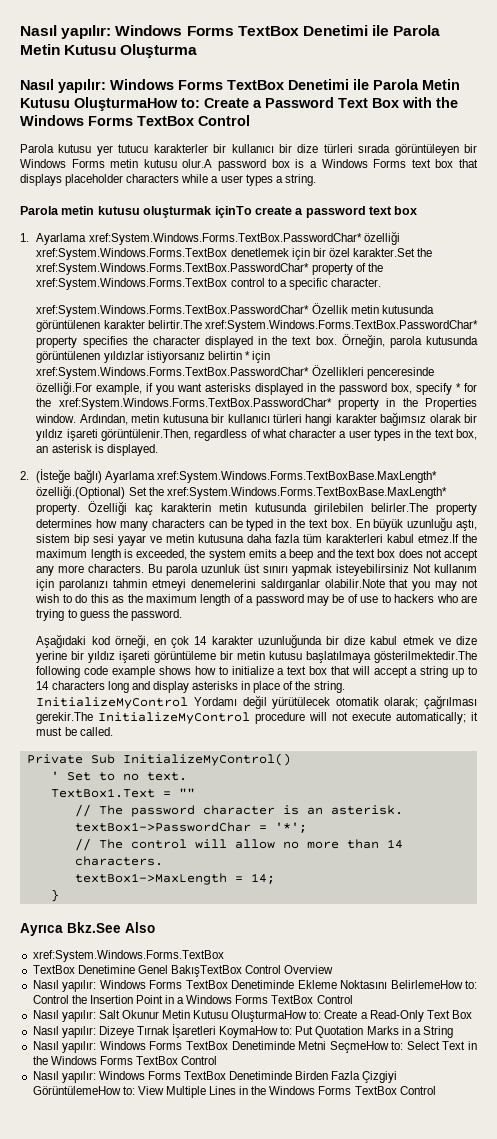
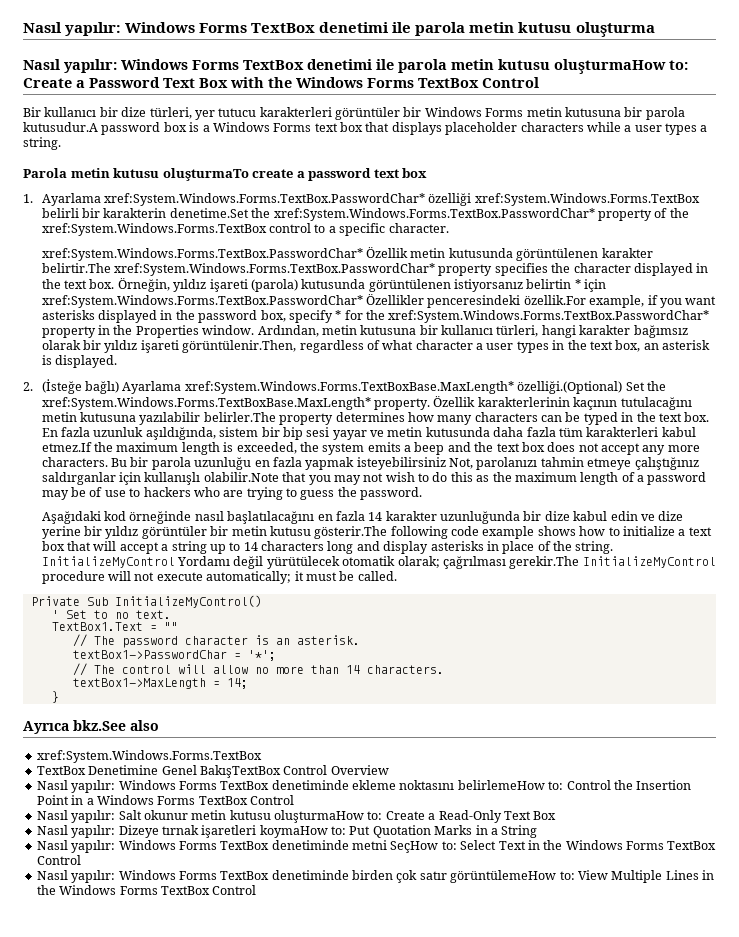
[20,25,441,39] [20,44,198,58] [20,79,460,93] [20,97,178,111] Nasıl yapılır: Windows Forms TextBox Denetimi ile Parola Metin Kutusu Oluşturma // Nasıl yapılır: Windows Forms TextBox Denetimi ile Parola Metin Kutusu OluşturmaHow -> [23,22,655,37] [23,59,666,74] Nasıl yapılır: Windows Forms TextBox denetimi ile parola metin kutusu oluşturma // Nasıl yapılır: Windows Forms TextBox denetimi ile parola metin kutusu oluşturmaHow
[20,144,478,156] [20,159,213,168] Parola kutusu yer tutucu karakterler bir kullanıcı bir dize türleri sırada görüntüleyen bir Windows Forms metin kutusu olur.A -> [23,107,685,120] [23,122,98,132] Bir kullanıcı bir dize türleri, yer tutucu karakterleri görüntüler bir Windows Forms metin kutusuna bir parola kutusudur.A
[143,206,252,218] oluşturmak içinTo -> [162,168,249,181] oluşturmaTo
[230,248,415,260] denetlemek için bir özel karakter.Set -> [41,208,249,218] belirli bir karakterin denetime.Set
[389,336,478,348] [36,351,144,363] parola kutusunda görüntülenen yıldızlar -> [173,279,451,292] yıldız işareti (parola) kutusunda görüntülenen
[311,365,434,379] [36,381,93,395] Özellikleri penceresinde özelliği.For -> [366,294,586,308] Özellikler penceresindeki özellik.For
[272,414,302,423] türleri -> [496,325,539,337] türleri,
[88,501,364,515] Özelliği kaç karakterin metin kutusunda girilebilen -> [433,396,692,410] [41,412,201,425] Özellik karakterlerinin kaçının tutulacağını metin kutusuna yazılabilir
[373,517,477,531] [36,534,71,543] büyük uzunluğu aştı, sistem -> [61,427,280,440] fazla uzunluk aşıldığında, sistem bir
[198,534,245,543] kutusuna -> [425,427,490,437] kutusunda
[166,564,477,576] [36,579,320,591] parola uzunluk üst sınırı yapmak isteyebilirsiniz Not kullanım için parolanızı tahmin etmeyi denemelerini saldırganlar -> [130,457,699,470] [41,472,201,485] bir parola uzunluğu en fazla yapmak isteyebilirsiniz Not, parolanızı tahmin etmeye çalıştığınız saldırganlar için kullanışlı
[114,634,190,648] örneği, en çok -> [129,511,365,524] örneğinde nasıl başlatılacağını en fazla
[402,636,434,645] etmek -> [610,511,638,521] edin
[119,651,217,663] işareti görüntüleme -> [141,526,207,539] görüntüler
[306,651,477,663] başlatılmaya gösterilmektedir.The -> [314,526,388,539] gösterir.The
[67,922,155,933] Bkz.See Also -> [73,720,159,731] bkz.See also
[231,980,463,989] Denetiminde Ekleme Noktasını BelirlemeHow -> [271,780,545,790] denetiminde ekleme noktasını belirlemeHow
[121,1010,308,1022] Okunur Metin Kutusu OluşturmaHow -> [143,810,364,823] okunur metin kutusu oluşturmaHow
[136,1024,279,1038] Tırnak İşaretleri KoymaHow -> [161,825,328,838] tırnak işaretleri koymaHow
[231,1041,389,1053] Denetiminde Metni SeçmeHow -> [271,840,439,853] denetiminde metni SeçHow
[229,1071,398,1083] [32,1086,121,1095] Denetiminde Birden Fazla Çizgiyi GörüntülemeHow -> [271,870,557,883] denetiminde birden çok satır görüntülemeHow

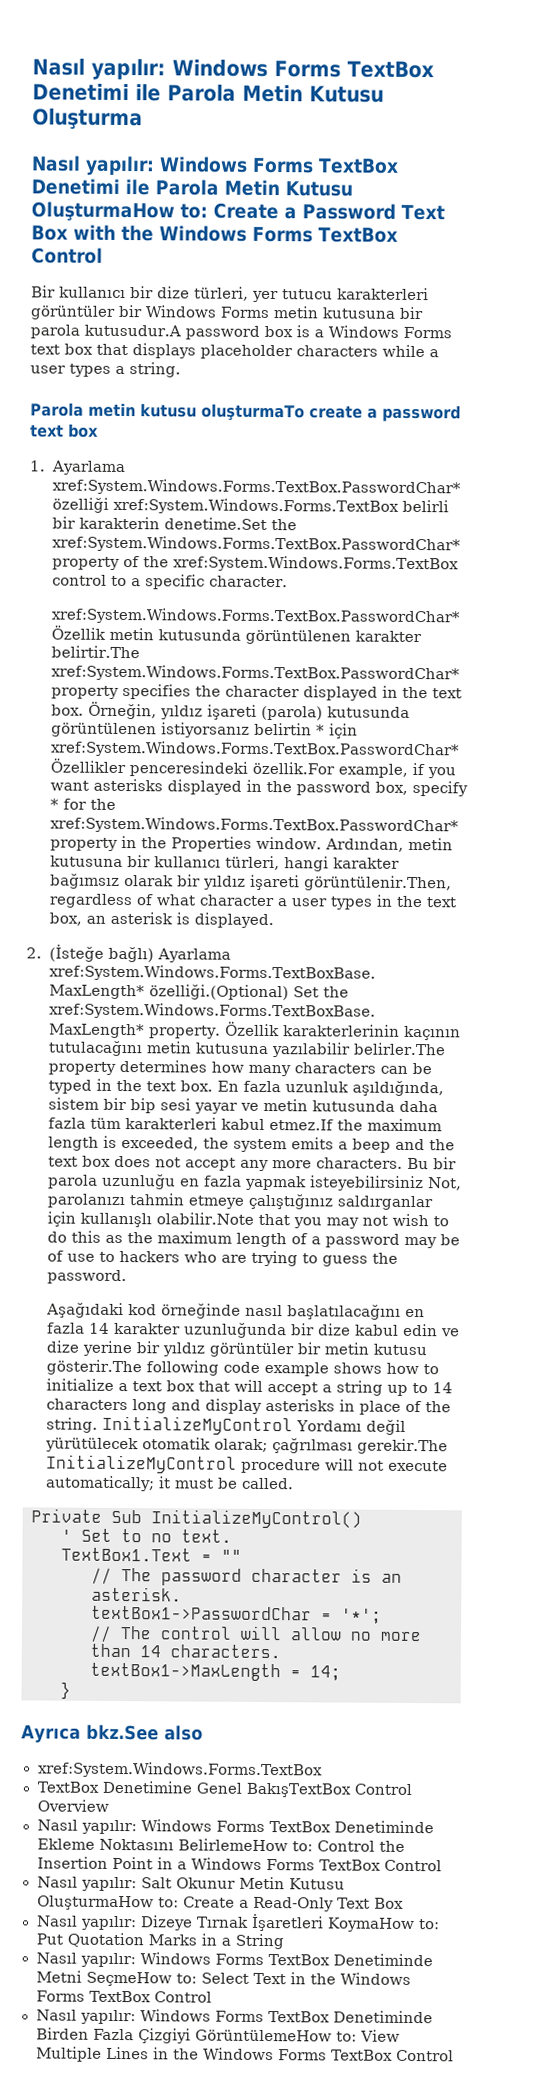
[23,22,655,37] [23,59,666,74] Nasıl yapılır: Windows Forms TextBox denetimi ile parola metin kutusu oluşturma // Nasıl yapılır: Windows Forms TextBox denetimi ile parola metin kutusu oluşturmaHow -> [32,58,434,81] [32,83,384,103] [32,108,143,131] [31,155,399,177] [31,178,353,197] [31,201,175,222] Nasıl yapılır: Windows Forms TextBox Denetimi ile Parola Metin Kutusu Oluşturma // Nasıl yapılır: Windows Forms TextBox Denetimi ile Parola Metin Kutusu OluşturmaHow
[271,780,545,790] denetiminde ekleme noktasını belirlemeHow -> [334,1820,435,1834] [36,1838,288,1852] Denetiminde Ekleme Noktasını BelirlemeHow
[143,810,364,823] okunur metin kutusu oluşturmaHow -> [175,1876,345,1890] [36,1895,154,1911] Okunur Metin Kutusu OluşturmaHow
[161,825,328,838] tırnak işaretleri koymaHow -> [195,1913,415,1933] Tırnak İşaretleri KoymaHow
[271,840,439,853] denetiminde metni SeçHow -> [333,1953,434,1967] [35,1970,172,1987] Denetiminde Metni SeçmeHow
[271,870,557,883] denetiminde birden çok satır görüntülemeHow -> [333,2010,434,2024] [35,2027,333,2044] Denetiminde Birden Fazla Çizgiyi GörüntülemeHow

